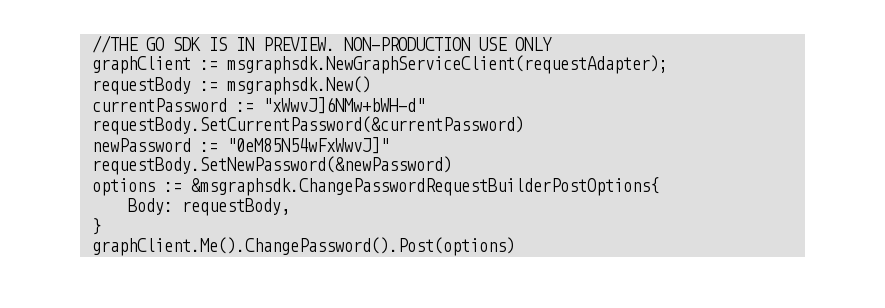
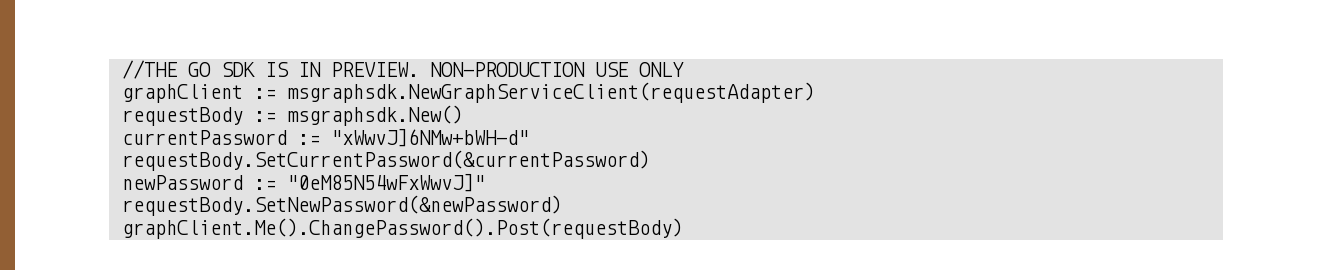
[227,55,668,74] msgraphsdk.NewGraphServiceClient(requestAdapter); -> [286,82,815,103] msgraphsdk.NewGraphServiceClient(requestAdapter)
[92,177,659,196] [128,198,290,216] [92,218,101,235] [92,237,515,256] options := &msgraphsdk.ChangePasswordRequestBuilderPostOptions{ // Body: requestBody, // } // graphClient.Me().ChangePassword().Post(options) -> [121,218,683,239] graphClient.Me().ChangePassword().Post(requestBody)

